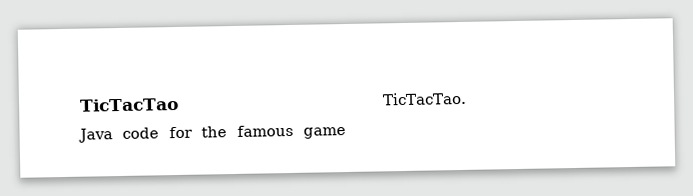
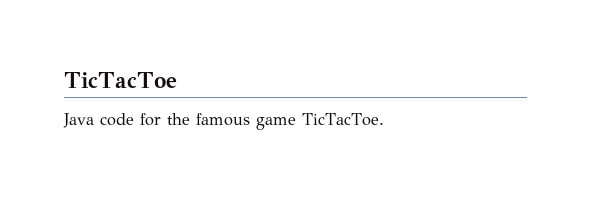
[79,97,179,112] TicTacTao -> [64,72,177,88] TicTacToe
[382,91,467,106] TicTacTao. -> [302,113,384,126] TicTacToe.

